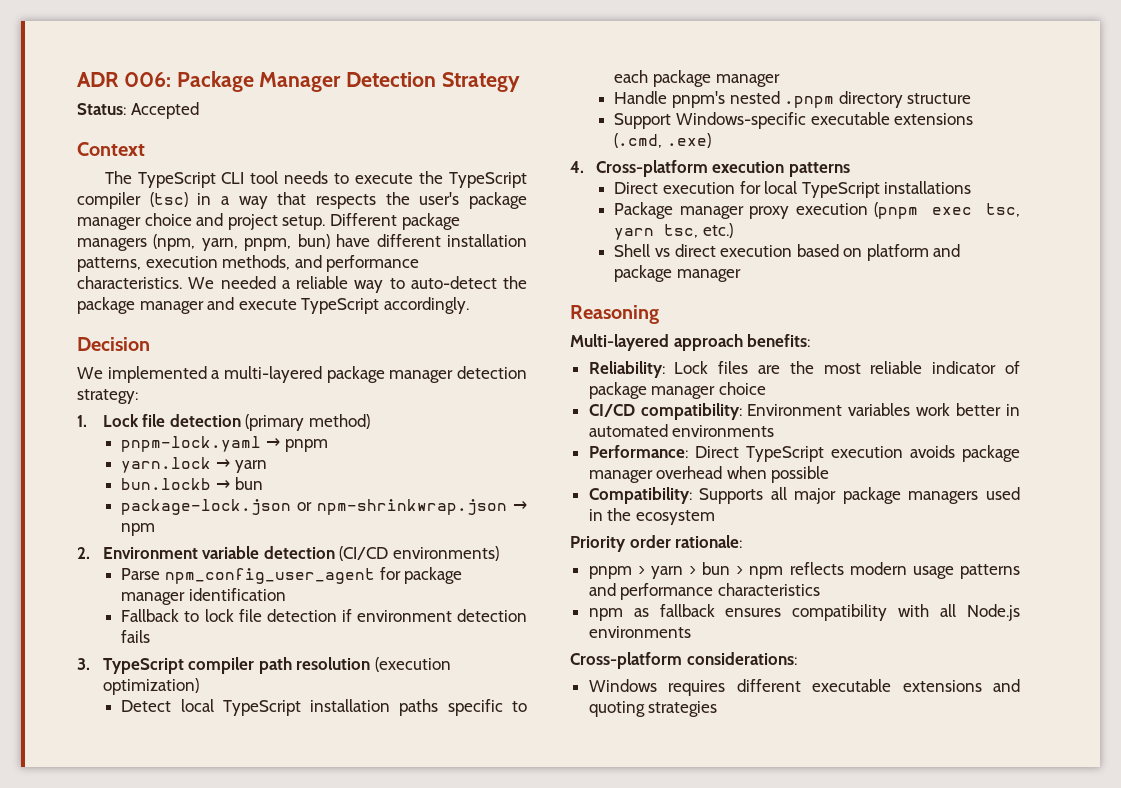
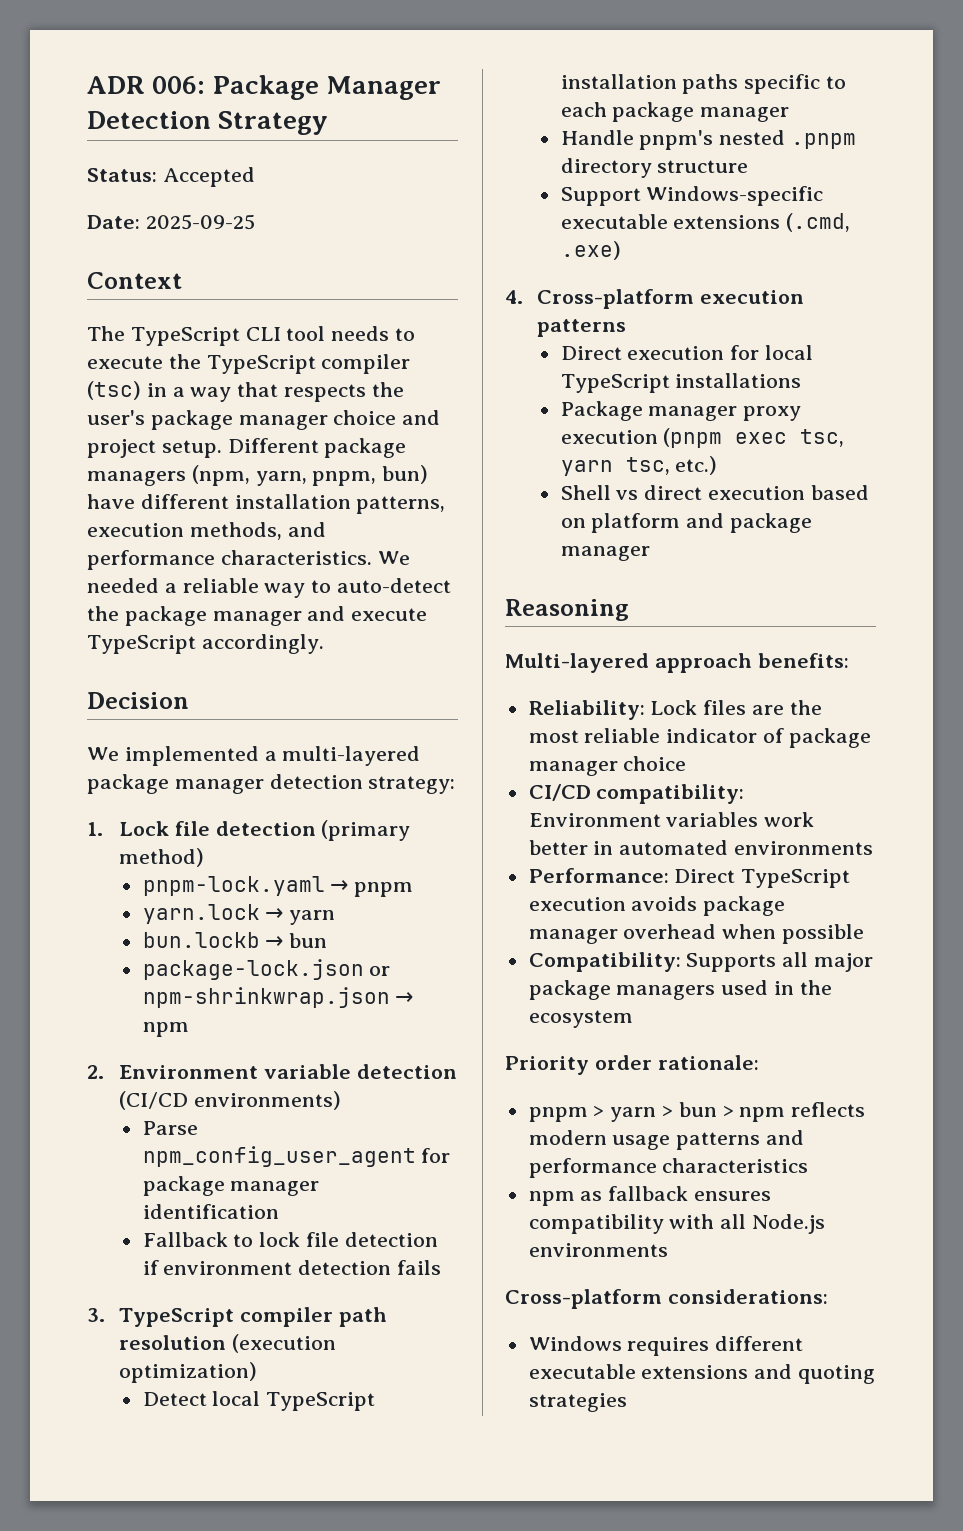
(199, 110) none -> [87,214,255,230] // Date: 2025-09-25

